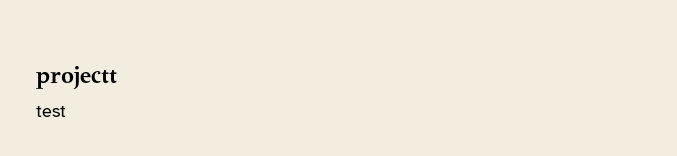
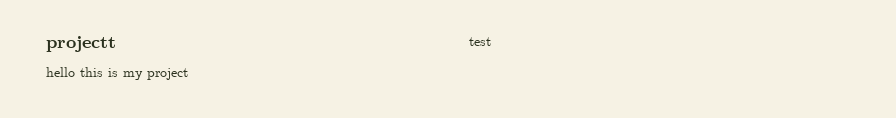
(117, 77) none -> [46,67,188,80] // hello this is my project

